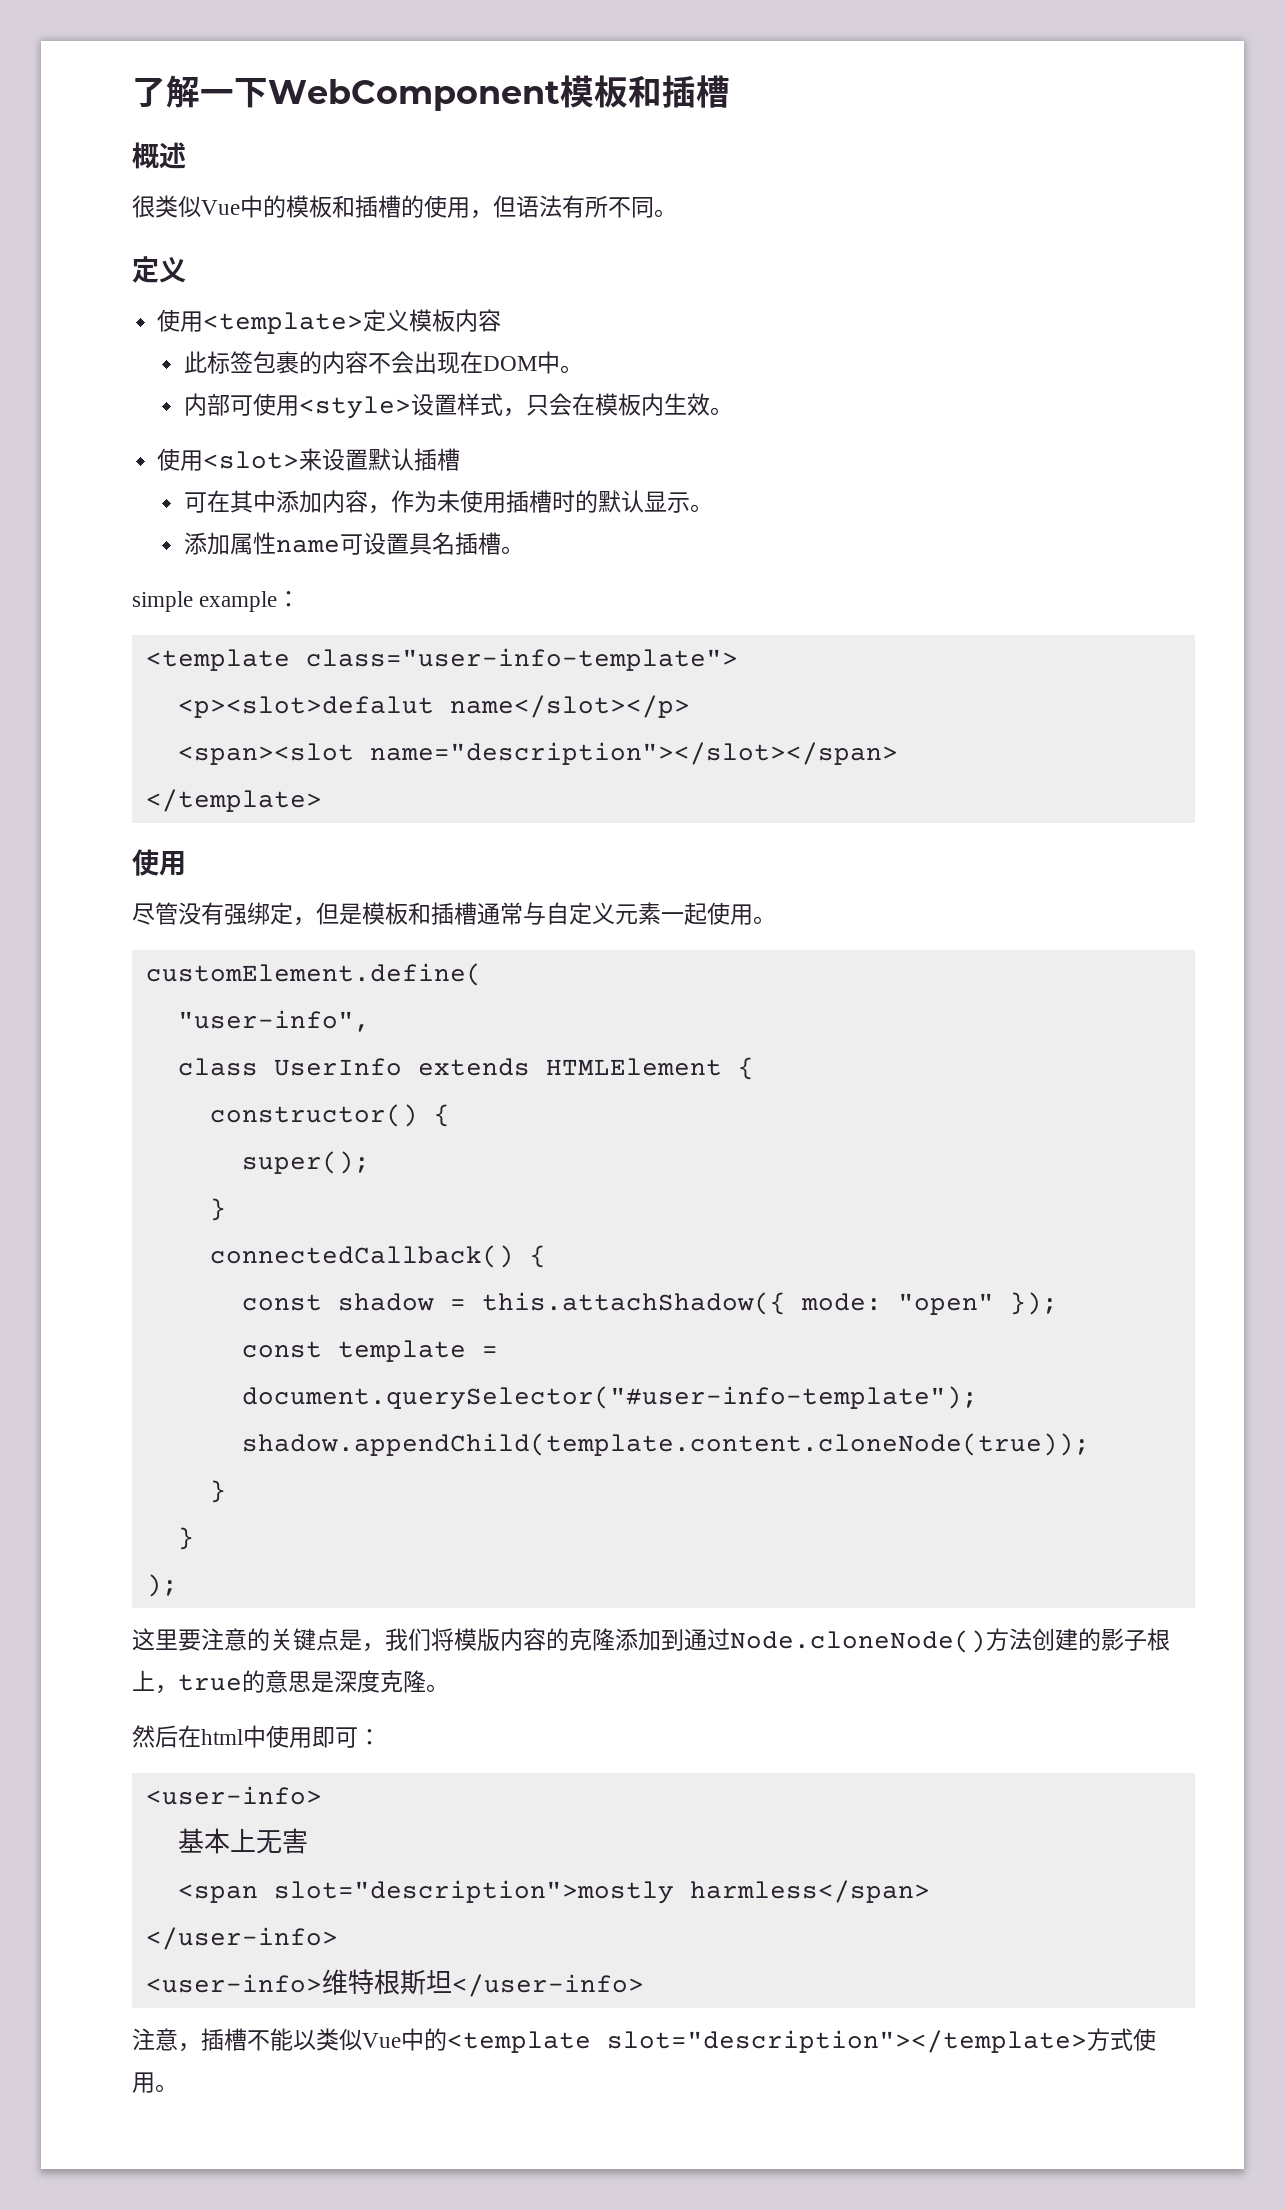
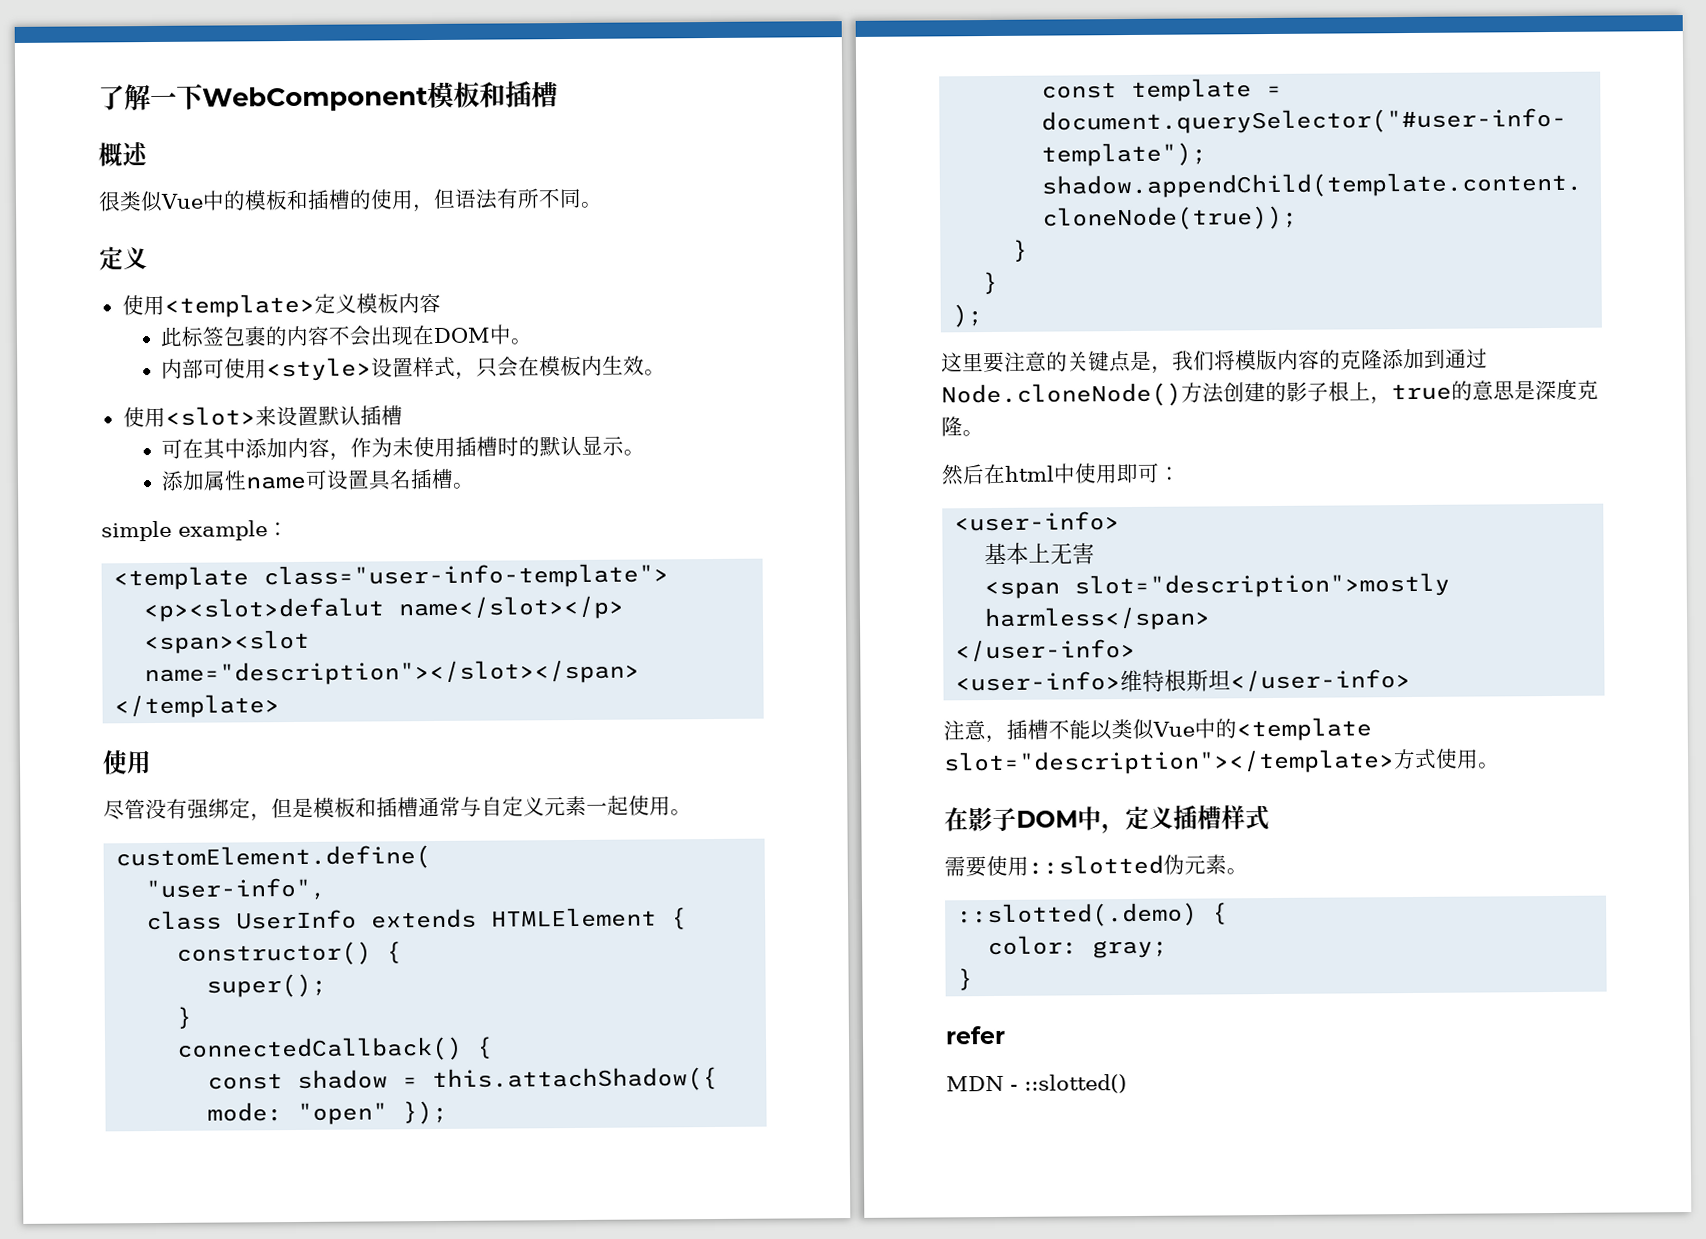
(178, 2088) none -> [944,805,1270,834] [944,854,1248,878] [957,902,1229,928] [987,935,1169,959] [957,968,974,991] [945,1025,1006,1045] [946,1074,1127,1094] // 在影子DOM中，定义插槽样式 // 需要使用::slotted伪元素。 // ::slotted(.demo) { // color: gray; // } // refer // MDN - ::slotted()

